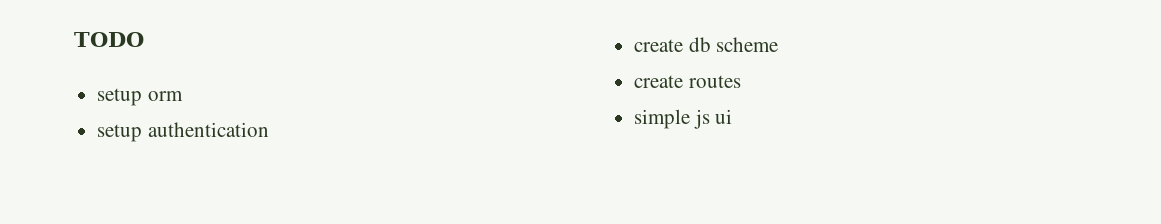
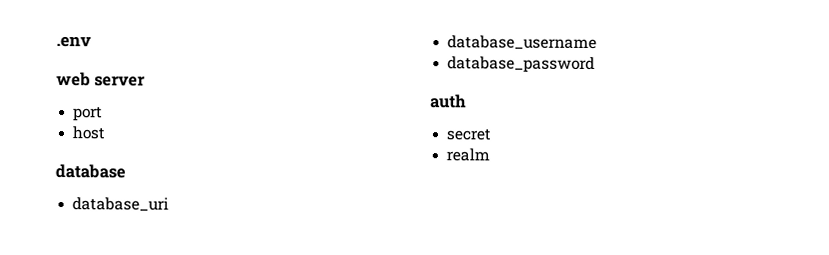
[74,32,144,47] [97,88,183,106] [97,122,269,142] [634,37,779,52] [634,75,741,88] [634,109,733,129] TODO // setup orm // setup authentication // create db scheme // create routes // simple js ui -> [56,35,92,48] [56,71,146,87] [73,106,104,122] [72,126,107,140] [55,163,126,179] [72,197,170,212] [447,35,598,51] [447,56,596,74] [430,94,467,109] [446,128,492,141] [446,148,491,162] .env // web server // port // host // database // database_uri // database_username // database_password // auth // secret // realm

